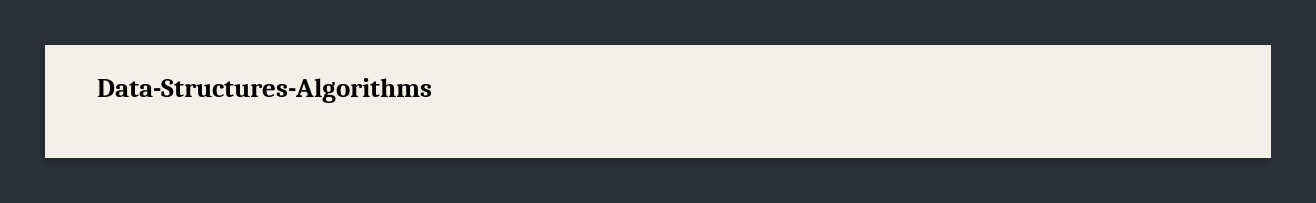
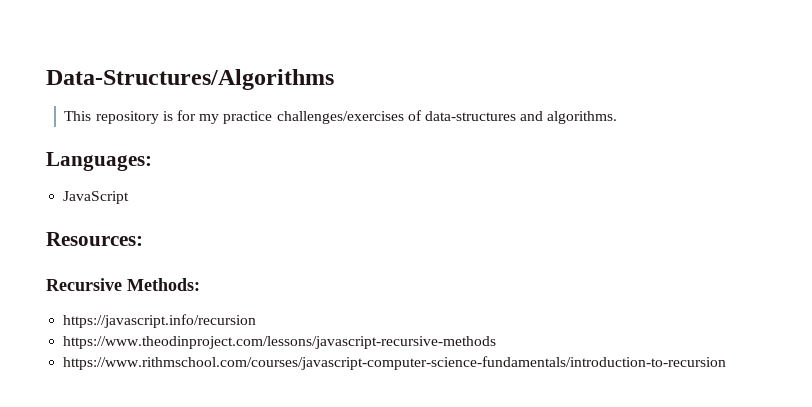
[97,78,432,103] Data-Structures-Algorithms -> [46,69,334,90] [64,110,618,124] [46,152,152,171] [63,191,130,204] [46,232,143,246] [46,278,200,291] [63,314,257,328] [63,336,497,349] [63,356,727,370] Data-Structures/Algorithms // This repository is for my practice challenges/exercises of data-structures and algorithms. // Languages: // JavaScript // Resources: // Recursive Methods: // https://javascript.info/recursion // https://www.theodinproject.com/lessons/javascript-recursive-methods // https://www.rithmschool.com/courses/javascript-computer-science-fundamentals/introduction-to-recursion

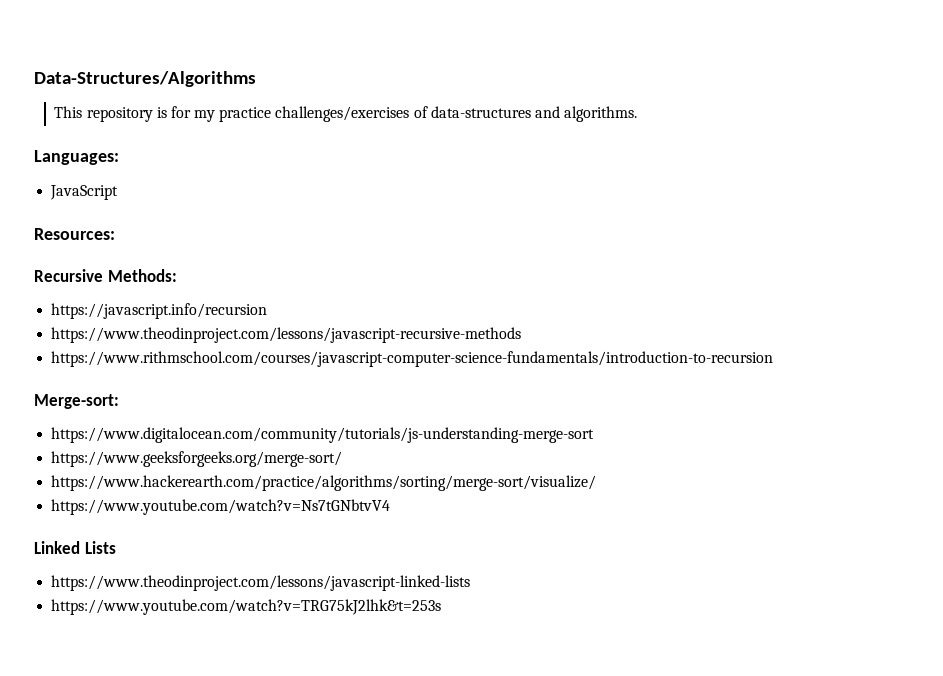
(727, 363) none -> [34,394,119,409] [51,427,595,443] [51,451,343,467] [51,475,597,491] [51,499,391,515] [34,541,116,554] [51,575,471,591] [51,599,442,615] // Merge-sort: // https://www.digitalocean.com/community/tutorials/js-understanding-merge-sort // https://www.geeksforgeeks.org/merge-sort/ // https://www.hackerearth.com/practice/algorithms/sorting/merge-sort/visualize/ // https://www.youtube.com/watch?v=Ns7tGNbtvV4 // Linked Lists // https://www.theodinproject.com/lessons/javascript-linked-lists // https://www.youtube.com/watch?v=TRG75kJ2lhk&t=253s

